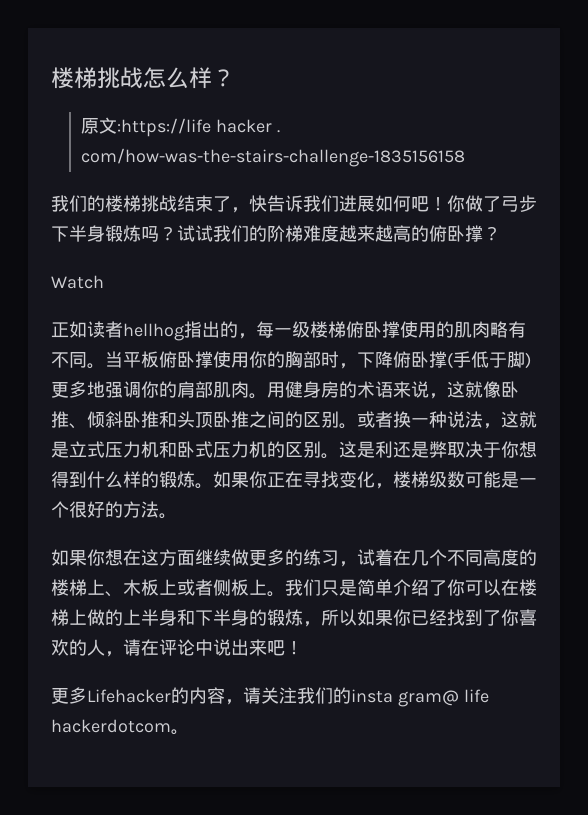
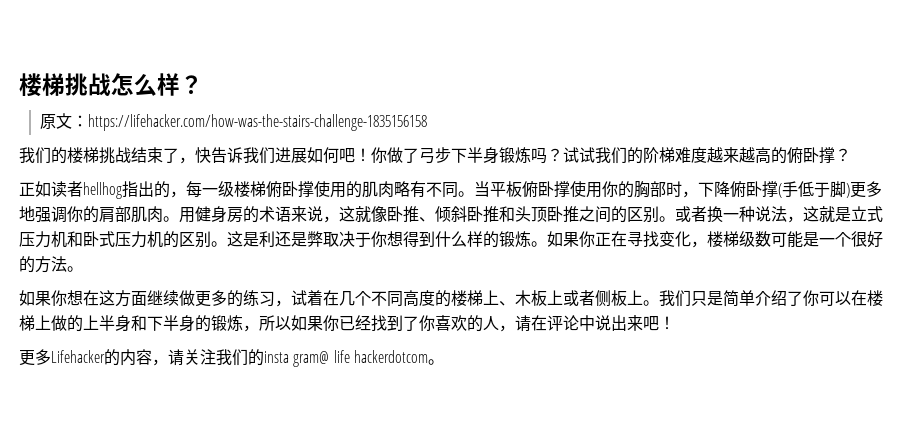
[117,118,280,137] [81,148,466,167] :https://life hacker . com/how-was-the-stairs-challenge-1835156158 -> [71,114,427,131] ：https://lifehacker.com/how-was-the-stairs-challenge-1835156158
[51,275,104,289] // Watch -> (851, 155) none

